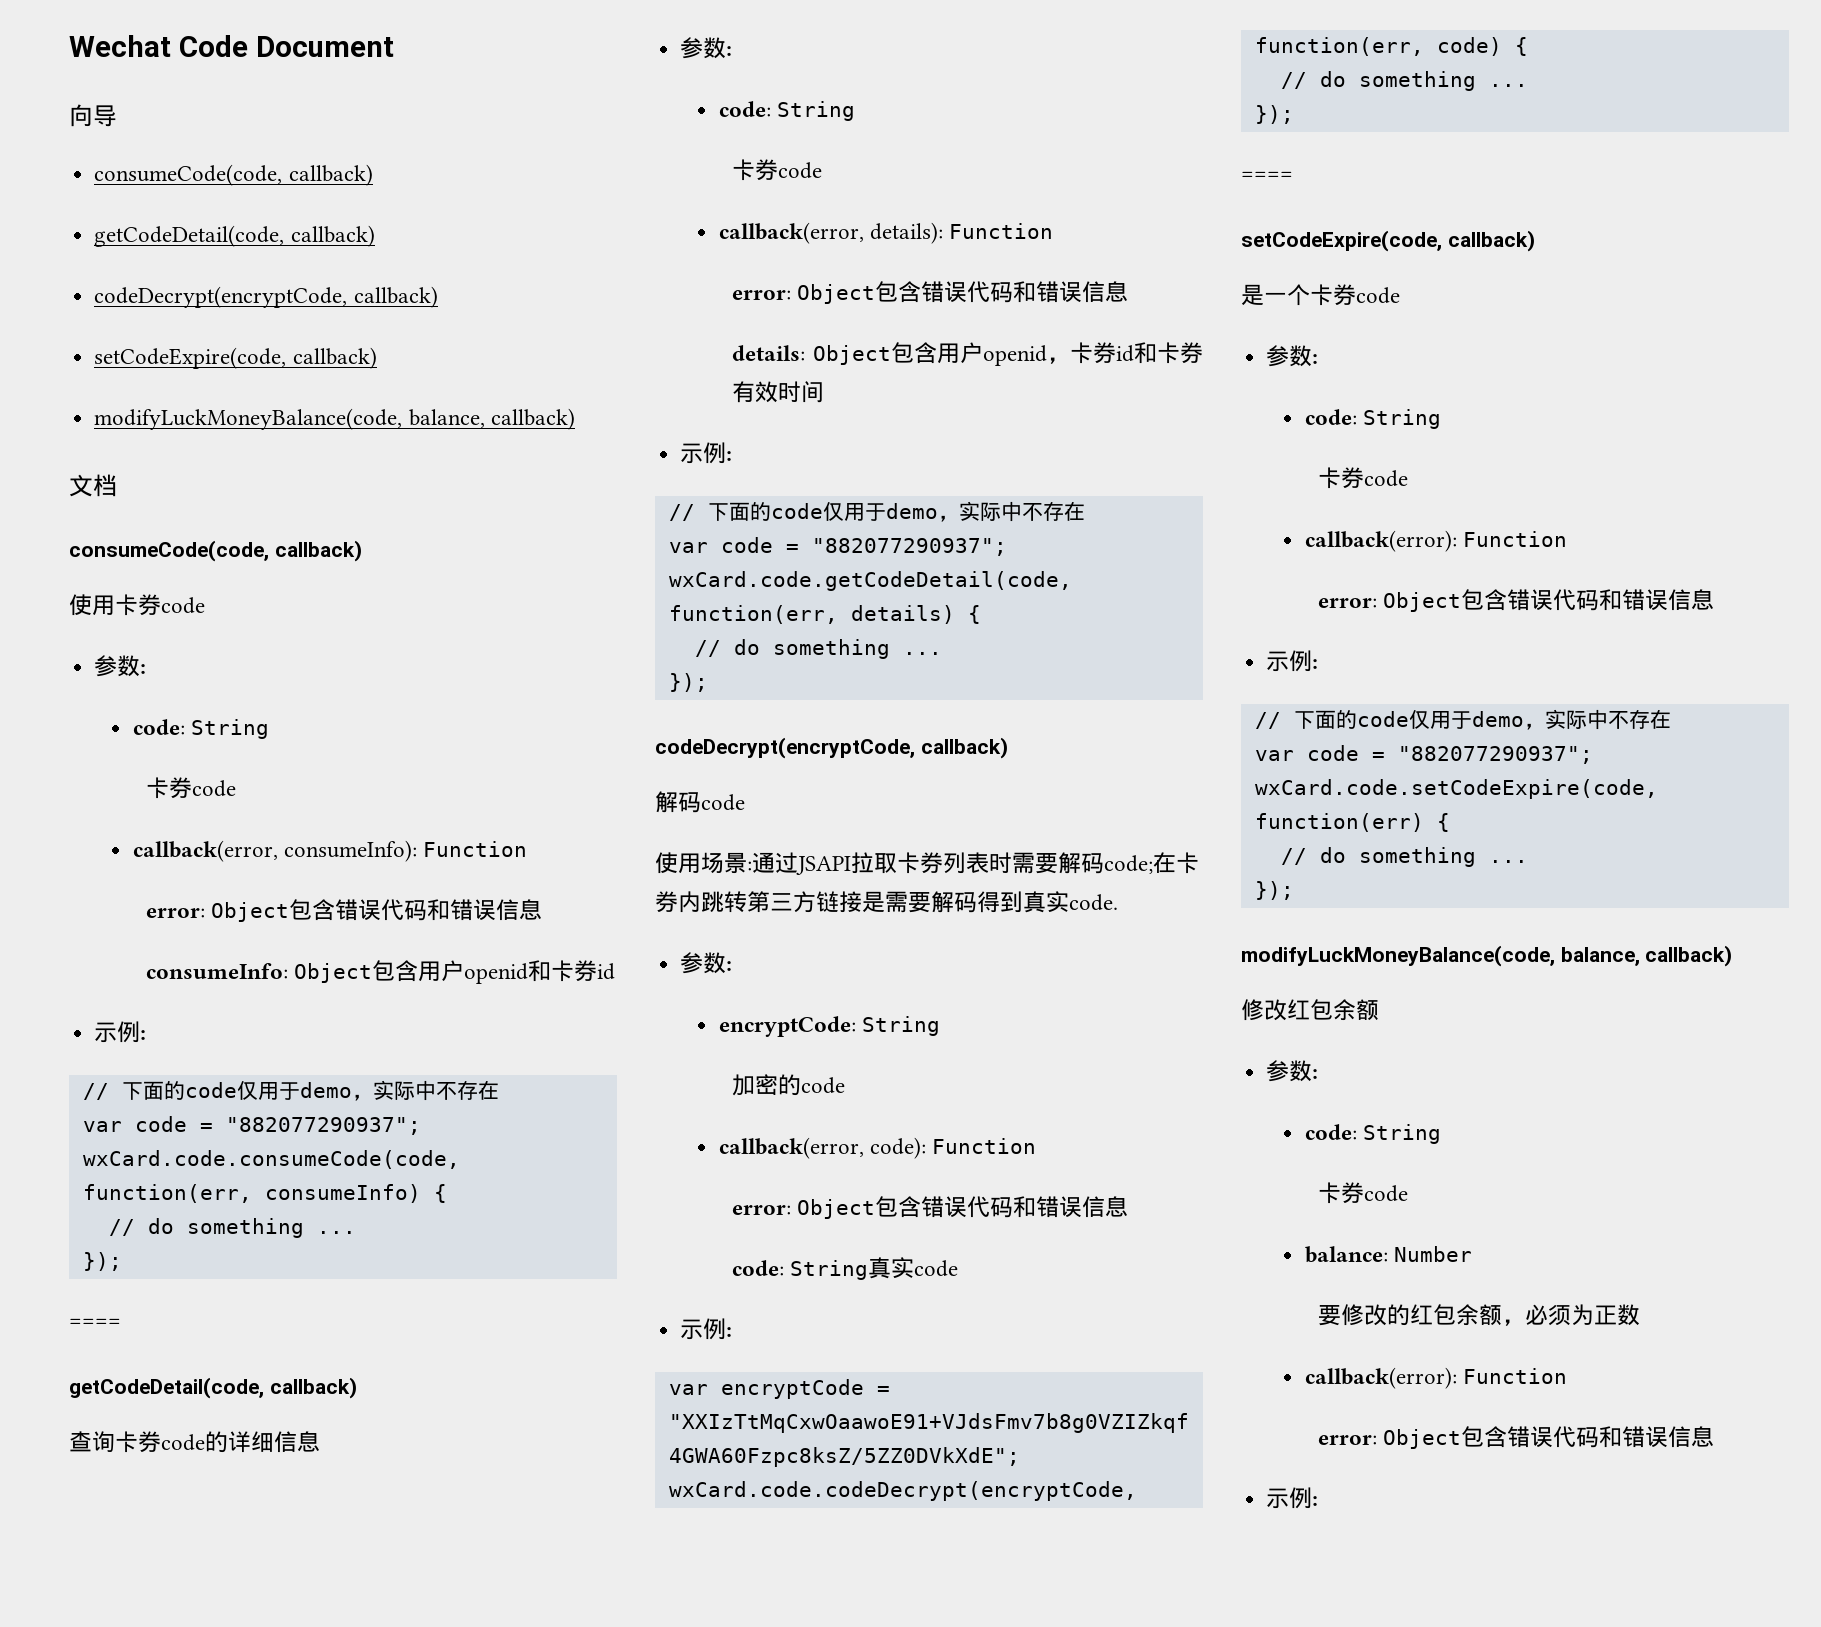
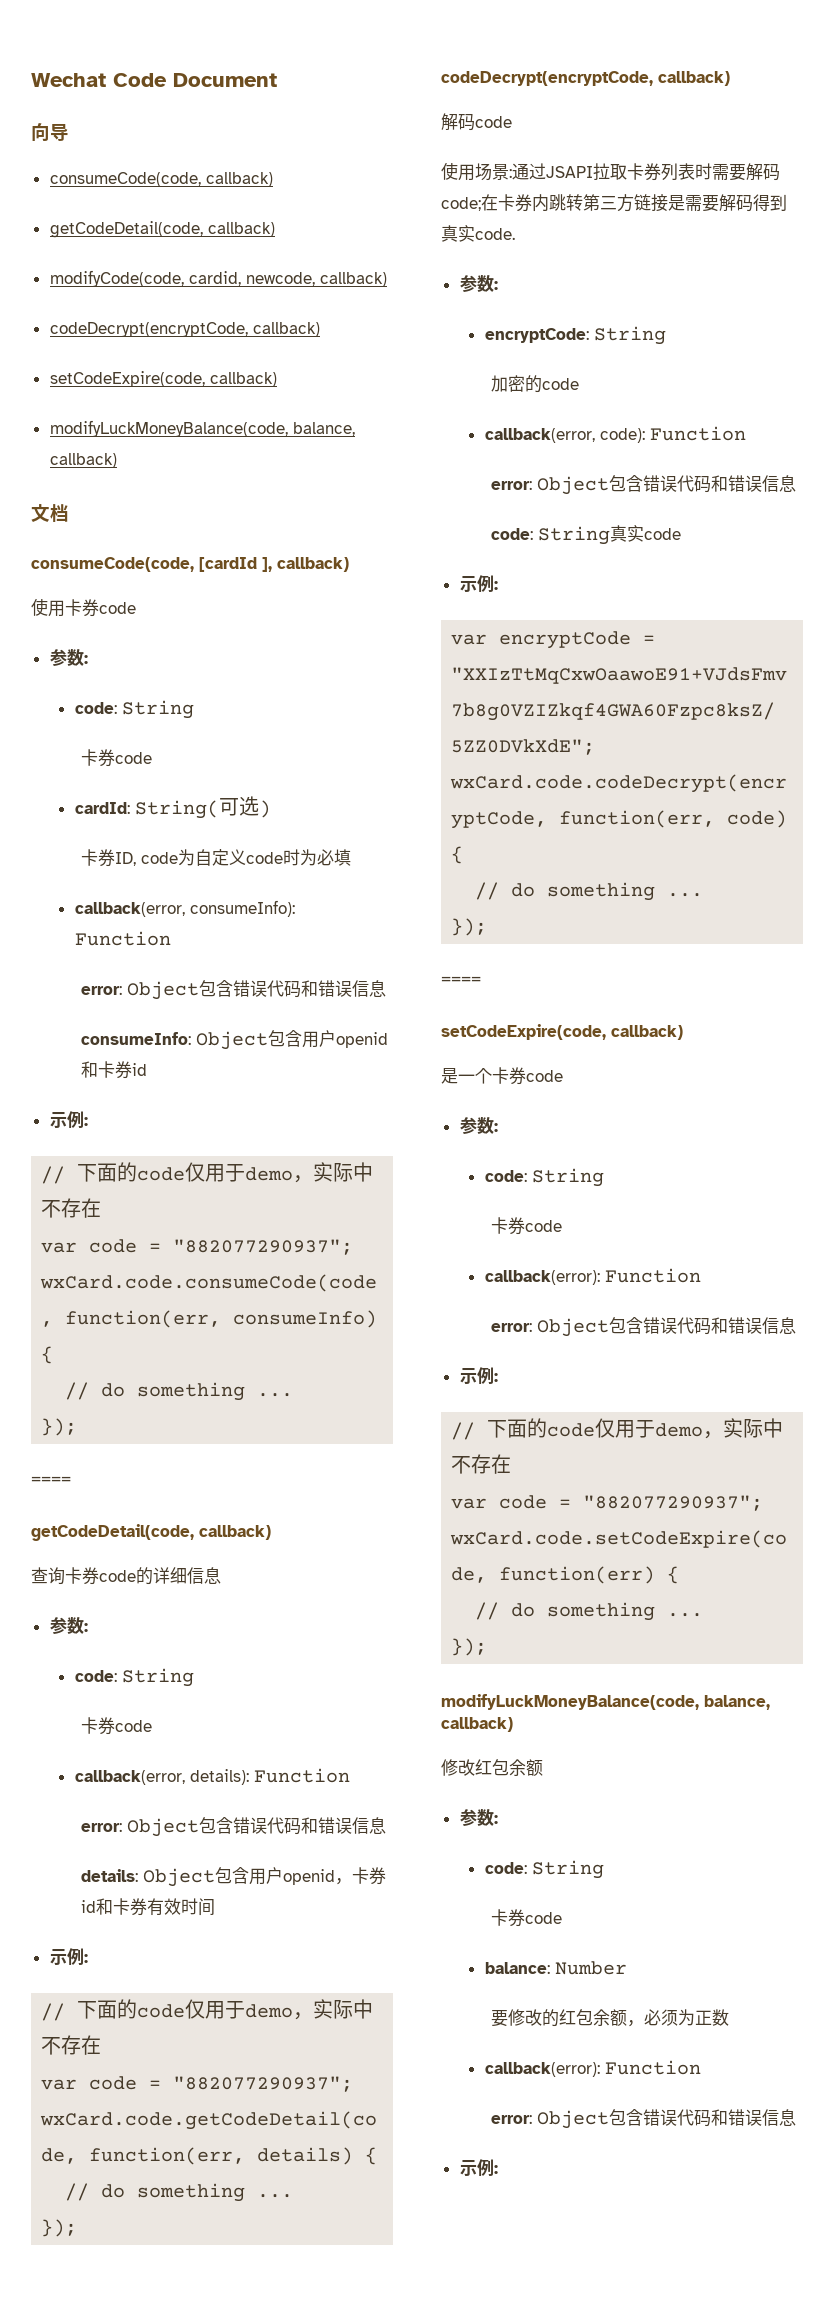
(375, 236) none -> [49,270,387,287] // modifyCode(code, cardid, newcode, callback)
(269, 551) none -> [199,557,272,572] [cardId ],
(236, 788) none -> [74,796,271,819] [81,849,352,867] // cardId: String(可选) // 卡券ID, code为自定义code时为必填

